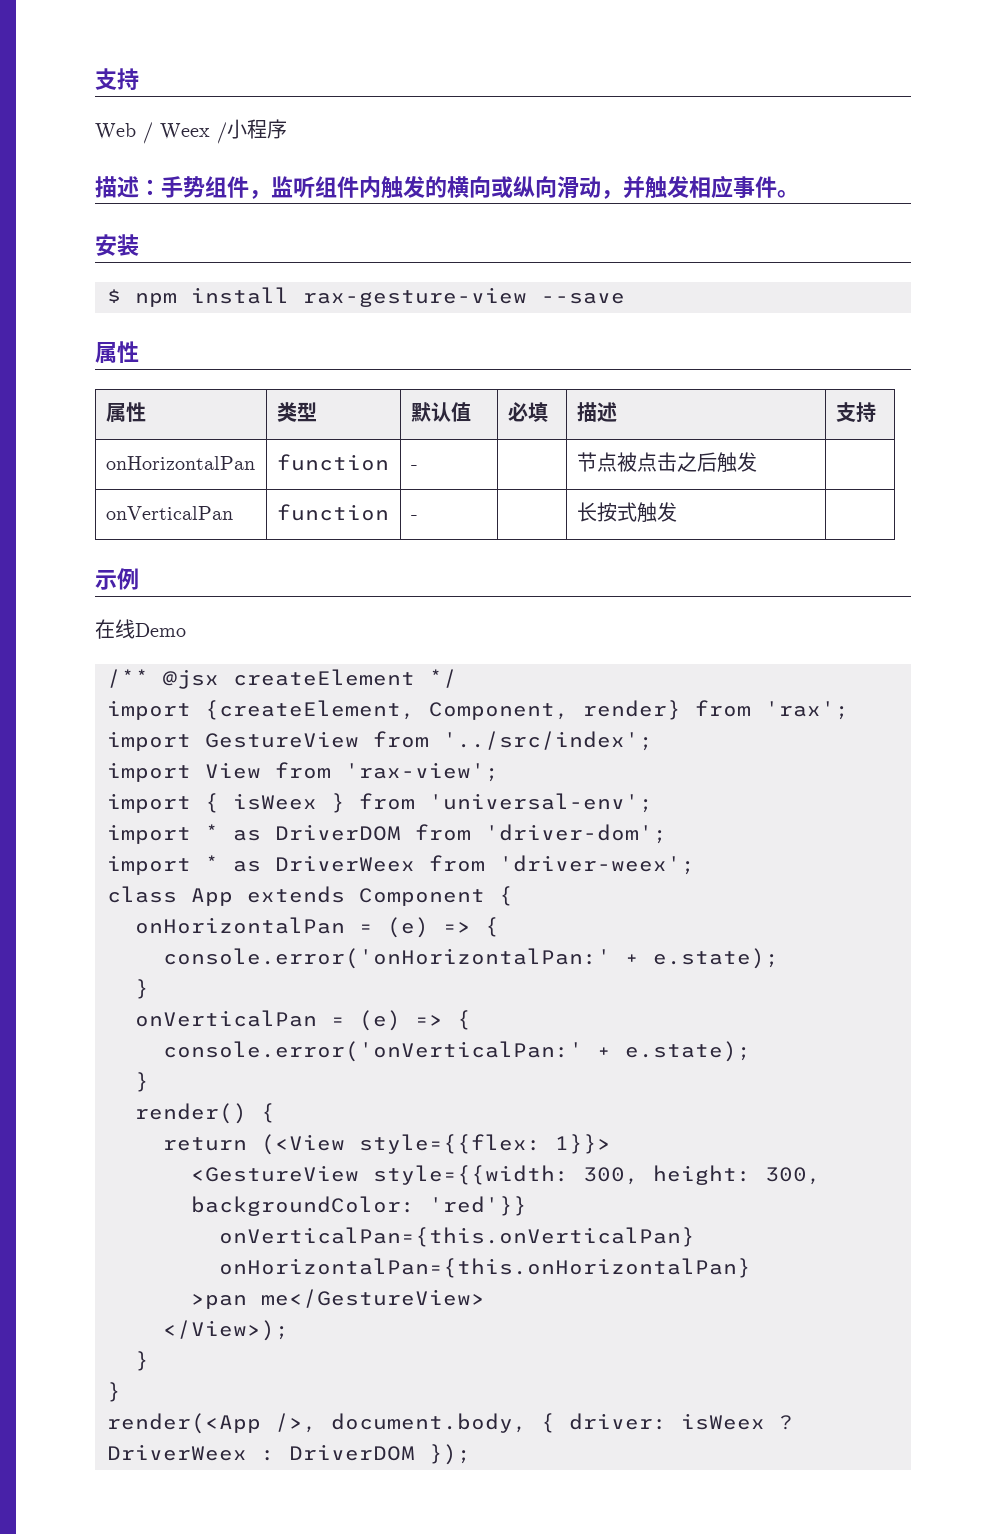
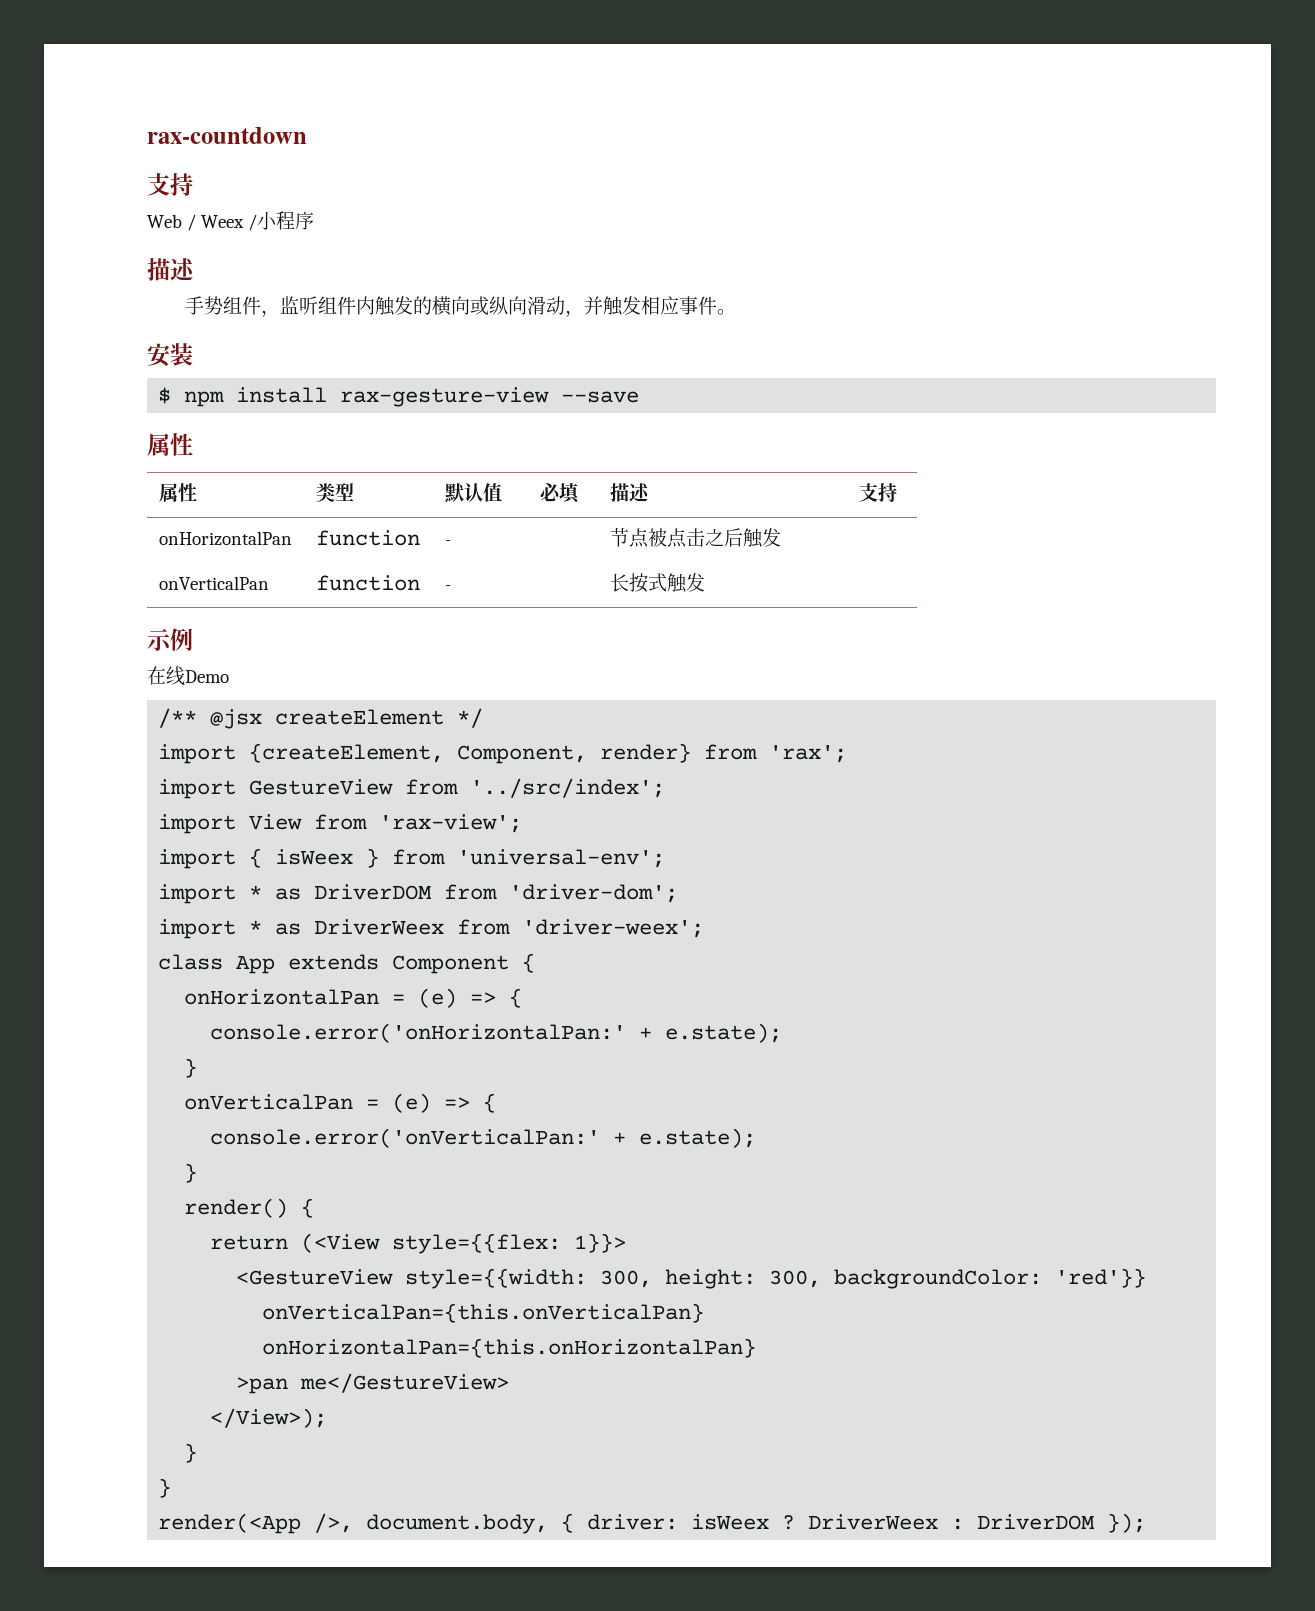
(95, 79) none -> [147,127,307,144] rax-countdown //
[139,179,161,195] ： -> (195, 269) //

